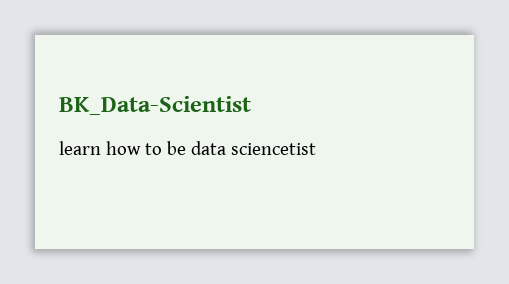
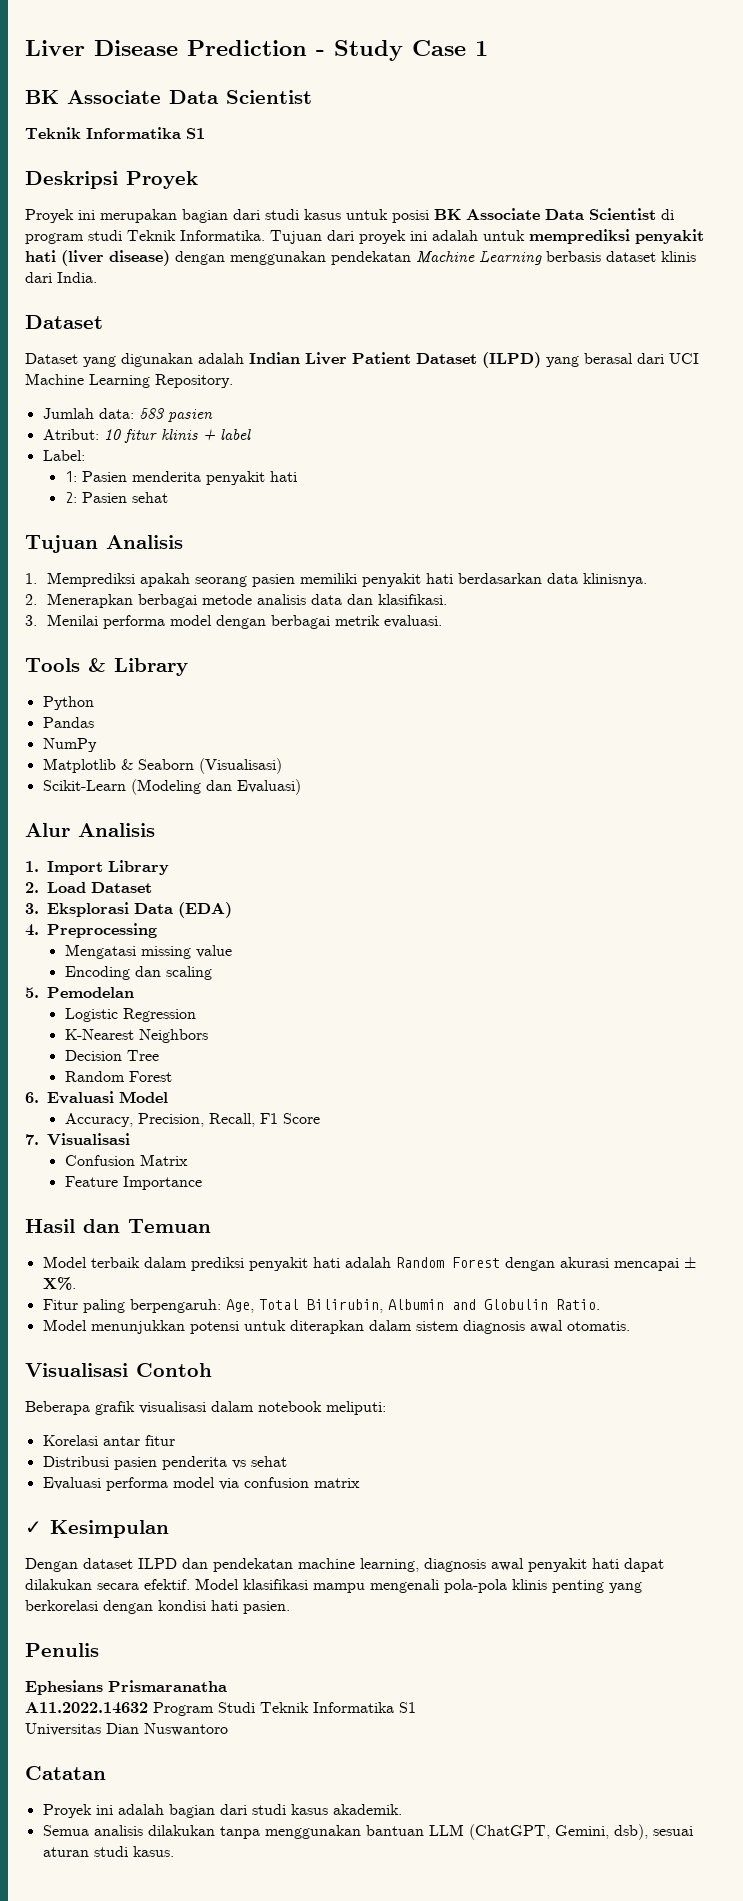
[59,96,251,115] [59,141,316,155] BK_Data-Scientist // learn how to be data sciencetist -> [25,40,488,61] [25,90,312,104] [25,127,205,139] [25,171,198,189] [25,208,674,223] [25,229,704,244] [25,250,696,266] [25,272,97,283] [25,315,103,329] [25,352,699,368] [25,373,233,388] [42,408,213,422] [42,428,251,443] [42,450,85,461] [64,471,297,485] [64,492,168,503] [25,535,183,553] [25,572,648,587] [25,593,448,608] [25,614,443,629] [25,658,188,676] [42,696,94,710] [42,717,94,728] [42,738,97,752] [42,758,282,774] [42,779,301,795] [25,823,155,837] [25,860,170,875] [25,882,153,893] [25,902,233,918] [25,923,158,938] [64,944,232,959] [64,966,212,980] [25,987,135,998] [64,1008,196,1022] [64,1029,208,1043] [64,1050,159,1061] [64,1071,172,1082] [25,1091,169,1104] [64,1113,320,1127] [25,1133,131,1146] [64,1154,188,1166] [64,1176,202,1190] [25,1219,211,1233] [42,1256,696,1271] [42,1277,76,1290] [42,1299,600,1313] [42,1319,630,1334] [25,1363,212,1377] [25,1401,386,1415] [42,1435,175,1446] [42,1456,287,1470] [42,1477,360,1491] [25,1520,169,1538] [25,1558,664,1572] [25,1578,642,1593] [25,1600,290,1614] [25,1643,99,1657] [25,1680,227,1695] [25,1702,416,1716] [25,1723,228,1736] [25,1766,106,1780] [42,1804,402,1818] [42,1824,693,1840] [42,1846,174,1857] Liver Disease Prediction - Study Case 1 // BK Associate Data Scientist // Teknik Informatika S1 // Deskripsi Proyek // Proyek ini merupakan bagian dari studi kasus untuk posisi BK Associate Data Scientist di program studi Teknik Informatika. Tujuan dari proyek ini adalah untuk memprediksi penyakit hati (liver disease) dengan menggunakan pendekatan Machine Learning berbasis dataset klinis dari India. // Dataset // Dataset yang digunakan adalah Indian Liver Patient Dataset (ILPD) yang berasal dari UCI Machine Learning Repository. // Jumlah data: 583 pasien // Atribut: 10 fitur klinis + label // Label: // 1: Pasien menderita penyakit hati // 2: Pasien sehat // Tujuan Analisis // 1. Memprediksi apakah seorang pasien memiliki penyakit hati berdasarkan data klinisnya. // 2. Menerapkan berbagai metode analisis data dan klasifikasi. // 3. Menilai performa model dengan berbagai metrik evaluasi. // Tools & Library // Python // Pandas // NumPy // Matplotlib & Seaborn (Visualisasi) // Scikit-Learn (Modeling dan Evaluasi) // Alur Analisis // 1. Import Library // 2. Load Dataset // 3. Eksplorasi Data (EDA) // 4. Preprocessing // Mengatasi missing value // Encoding dan scaling // 5. Pemodelan // Logistic Regression // K-Nearest Neighbors // Decision Tree // Random Forest // 6. Evaluasi Model // Accuracy, Precision, Recall, F1 Score // 7. Visualisasi // Confusion Matrix // Feature Importance // Hasil dan Temuan // Model terbaik dalam prediksi penyakit hati adalah Random Forest dengan akurasi mencapai ± X%. // Fitur paling berpengaruh: Age, Total Bilirubin, Albumin and Globulin Ratio. // Model menunjukkan potensi untuk diterapkan dalam sistem diagnosis awal otomatis. // Visualisasi Contoh // Beberapa grafik visualisasi dalam notebook meliputi: // Korelasi antar fitur // Distribusi pasien penderita vs sehat // Evaluasi performa model via confusion matrix // ✓ Kesimpulan // Dengan dataset ILPD dan pendekatan machine learning, diagnosis awal penyakit hati dapat dilakukan secara efektif. Model klasifikasi mampu mengenali pola-pola klinis penting yang berkorelasi dengan kondisi hati pasien. // Penulis // Ephesians Prismaranatha // A11.2022.14632 Program Studi Teknik Informatika S1 // Universitas Dian Nuswantoro // Catatan // Proyek ini adalah bagian dari studi kasus akademik. // Semua analisis dilakukan tanpa menggunakan bantuan LLM (ChatGPT, Gemini, dsb), sesuai aturan studi kasus.

